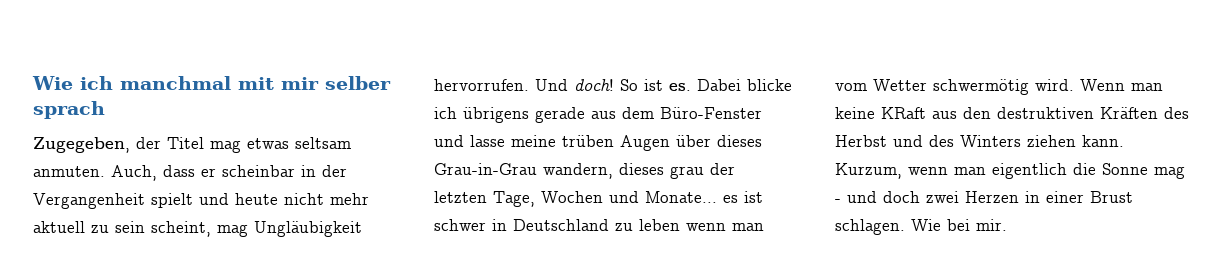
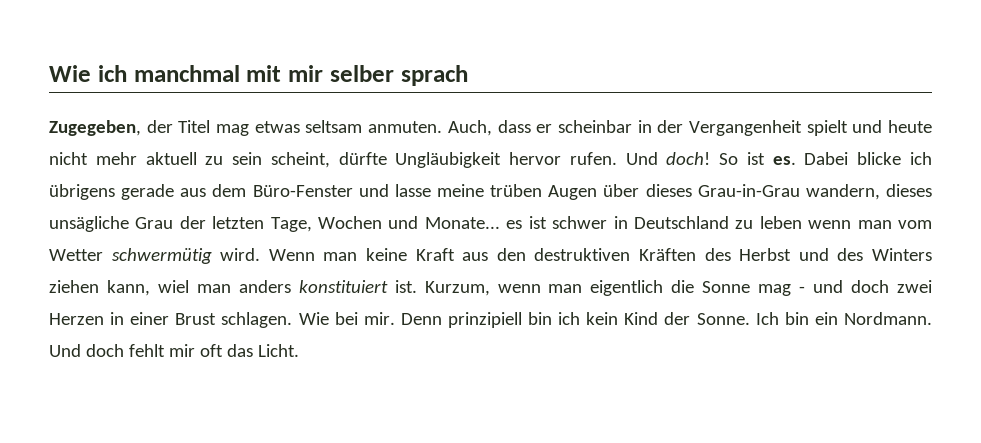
[217,221,362,237] [434,79,529,91] mag Ungläubigkeit hervorrufen. -> [338,152,617,168] dürfte Ungläubigkeit hervor rufen.
[670,166,704,179] grau -> [49,216,174,232] unsägliche Grau
[933,79,1029,95] schwermötig -> [111,248,212,264] schwermütig
[881,107,926,119] KRaft -> [415,248,455,261] Kraft
[1082,135,1124,147] kann. -> [106,280,417,296] kann, wiel man anders konstituiert ist.
(1007, 225) none -> [400,312,932,328] [49,344,299,357] Denn prinzipiell bin ich kein Kind der Sonne. Ich bin ein Nordmann. Und doch fehlt mir oft das Licht.

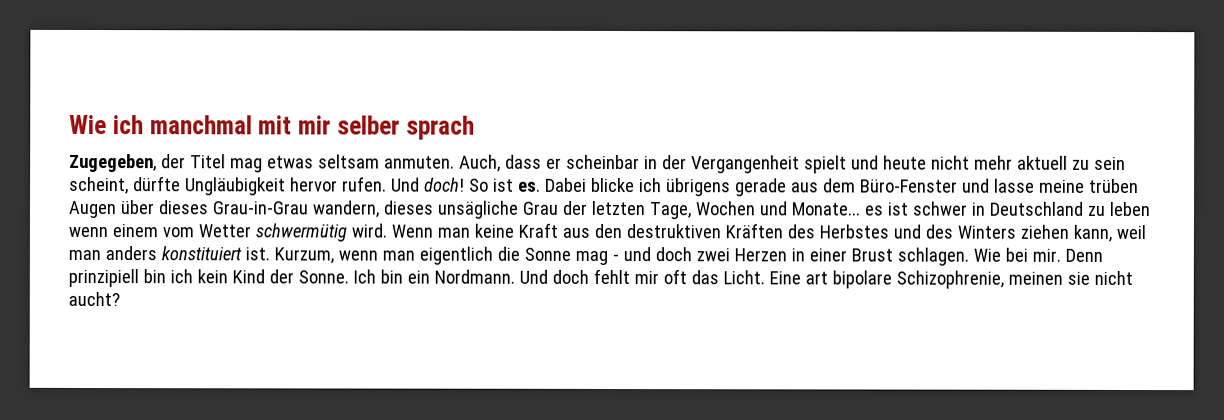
[857,220,892,229] man -> [111,224,158,238] einem
[739,248,792,261] Herbst -> [818,224,889,239] Herbstes
[157,280,189,293] wiel -> [1115,224,1146,240] weil
(299, 350) none -> [768,270,1133,289] [68,291,120,307] Eine art bipolare Schizophrenie, meinen sie nicht aucht?

